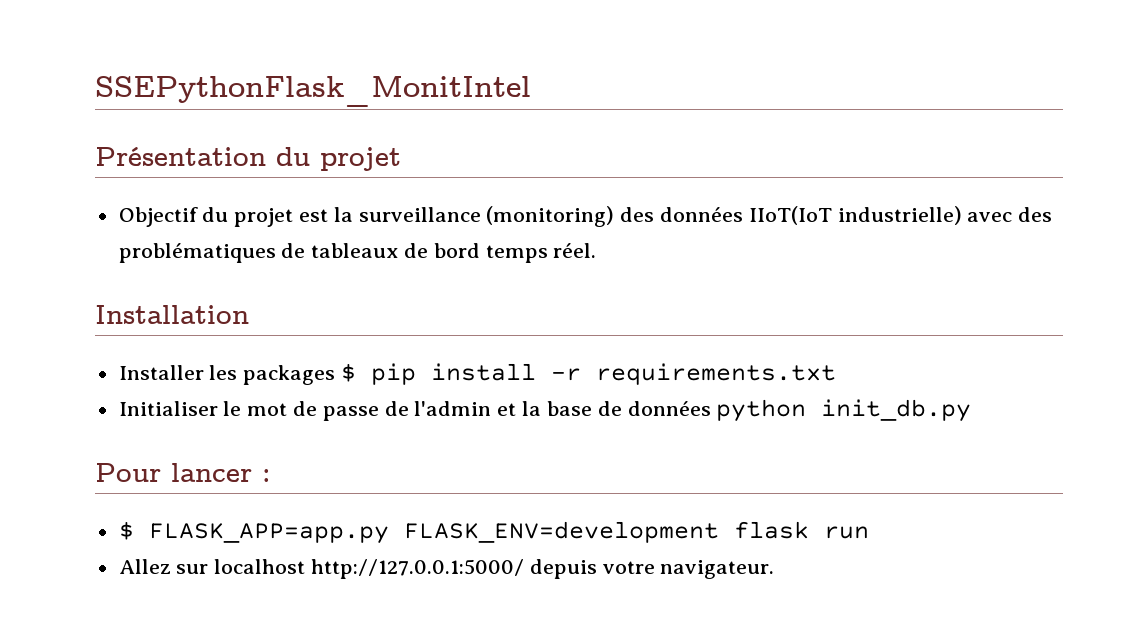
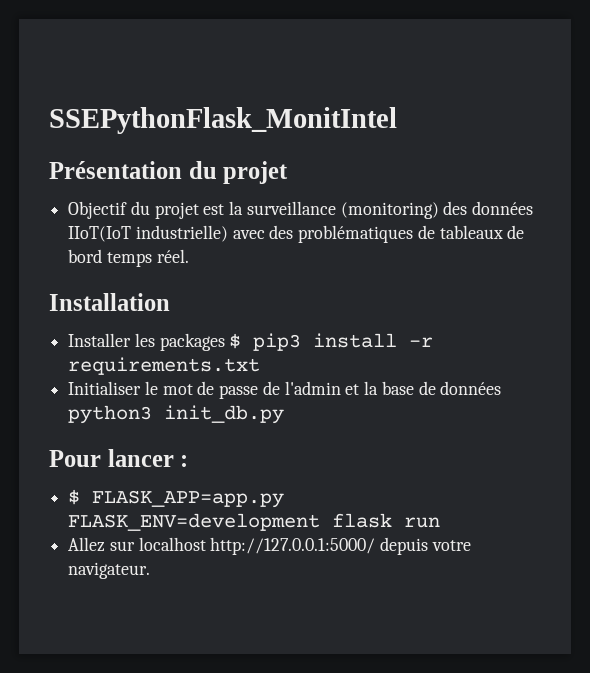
[371,363,417,385] pip -> [253,333,302,351] pip3
[716,399,807,422] python -> [68,405,153,424] python3

